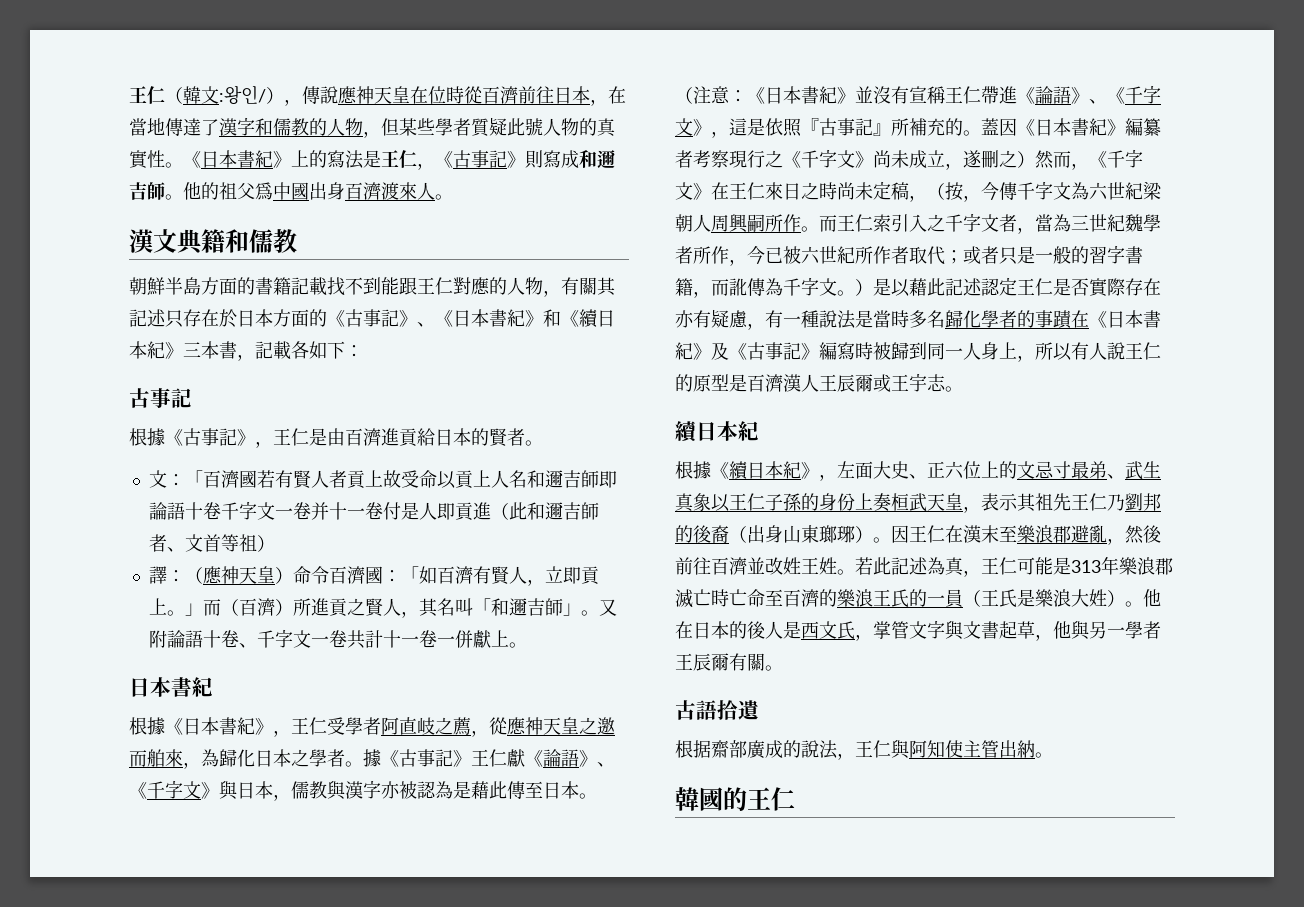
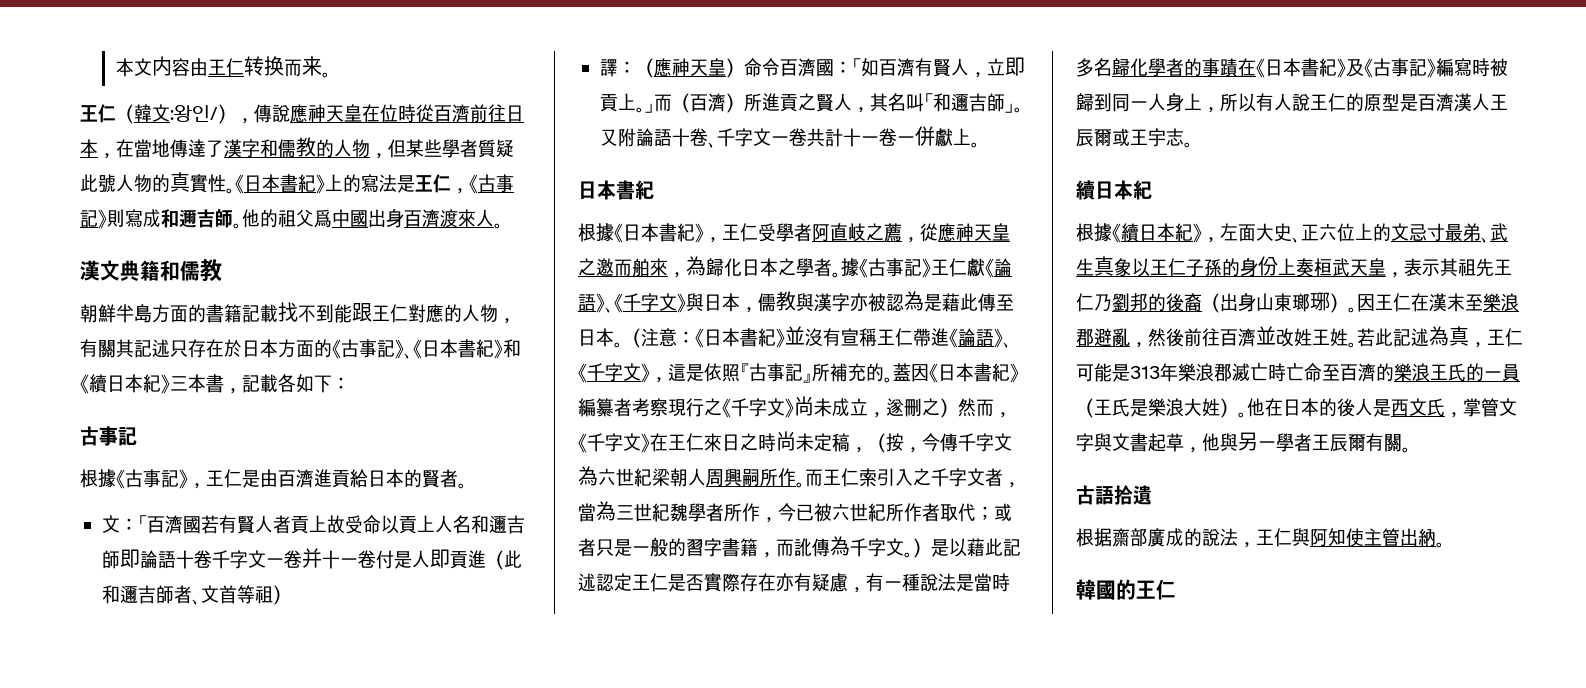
(129, 94) none -> [115,56,331,78] 本文内容由王仁转换而来。 //

